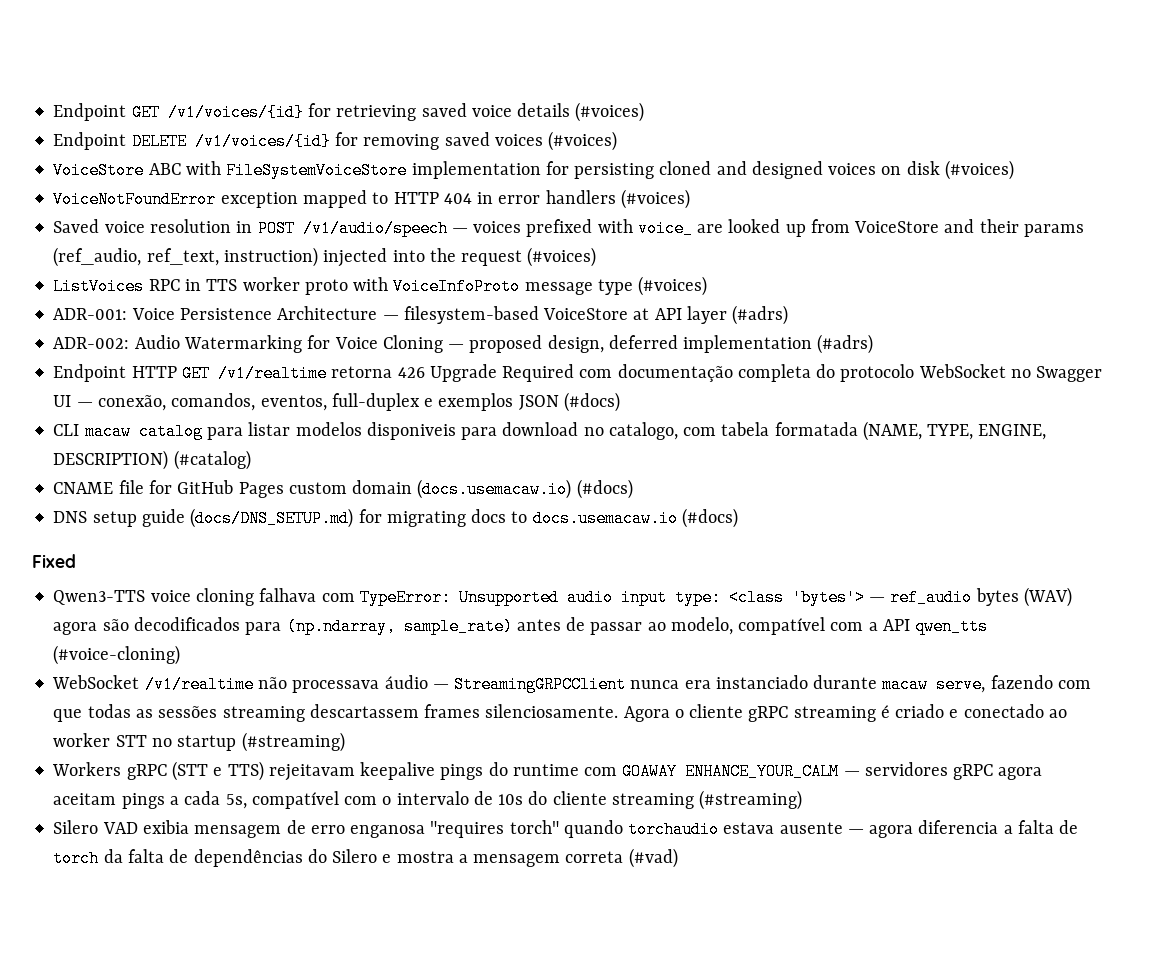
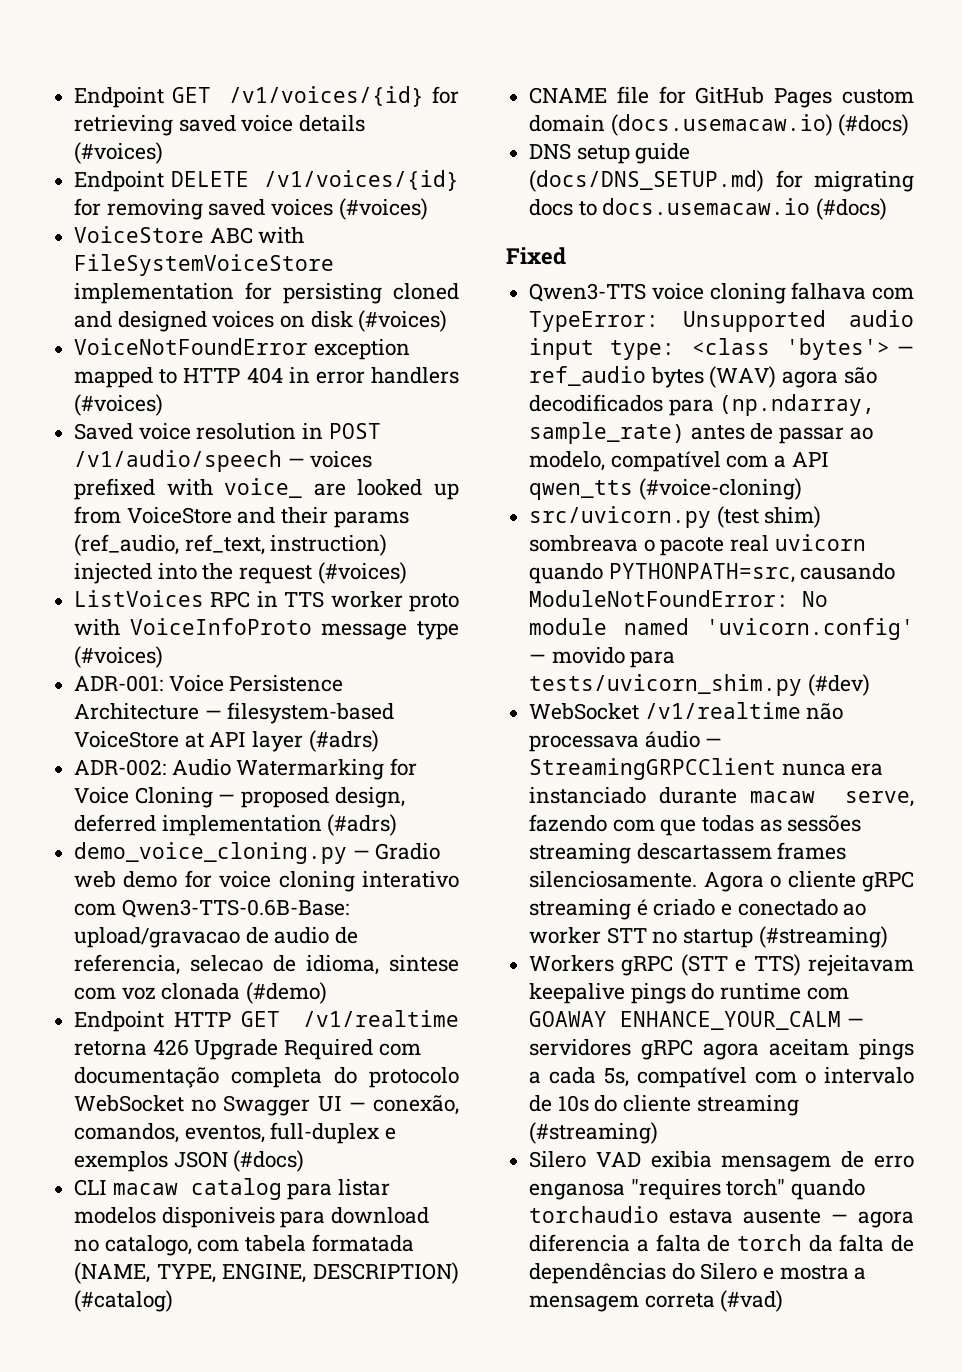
(874, 344) none -> [74,842,441,864] [74,870,459,892] [74,899,349,918] [74,927,359,948] [74,954,459,975] [74,982,328,1004] // demo_voice_cloning.py — Gradio web demo for voice cloning interativo com Qwen3-TTS-0.6B-Base: upload/gravacao de audio de referencia, selecao de idioma, sintese com voz clonada (#demo)
(181, 655) none -> [529,506,822,528] [529,534,866,556] [529,563,896,584] [529,590,829,607] [529,618,914,640] [529,647,676,668] [529,674,870,696] // src/uvicorn.py (test shim) sombreava o pacote real uvicorn quando PYTHONPATH=src, causando ModuleNotFoundError: No module named 'uvicorn.config' — movido para tests/uvicorn_shim.py (#dev)

